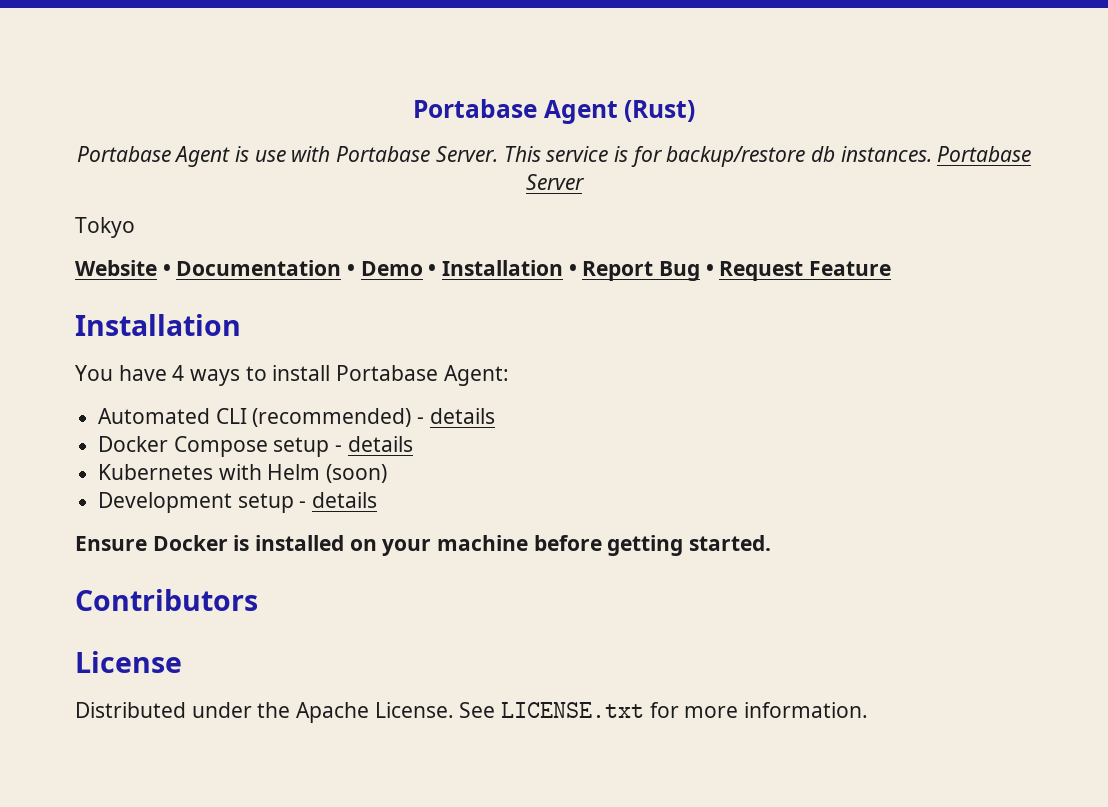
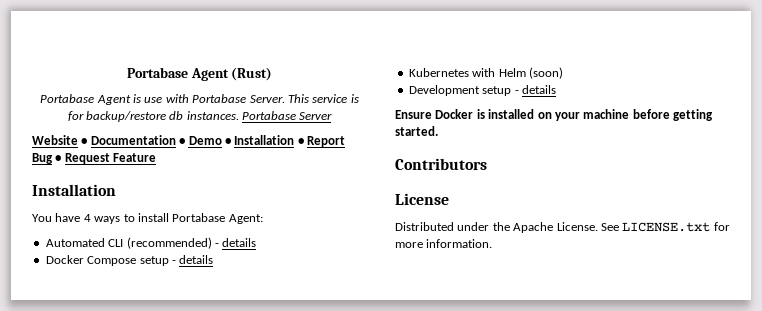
[75,217,135,238] // Tokyo -> (333, 116) none

